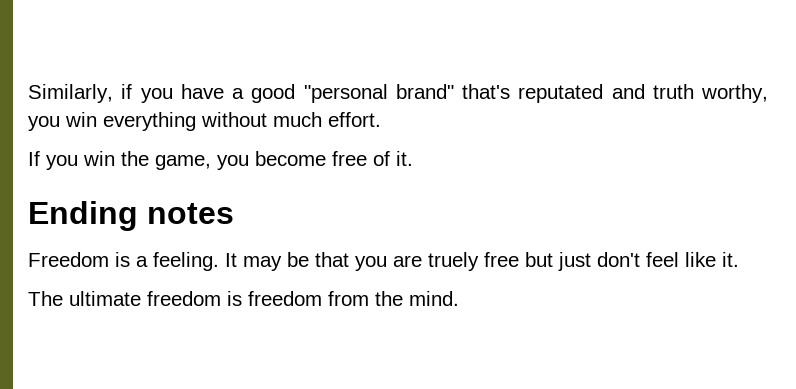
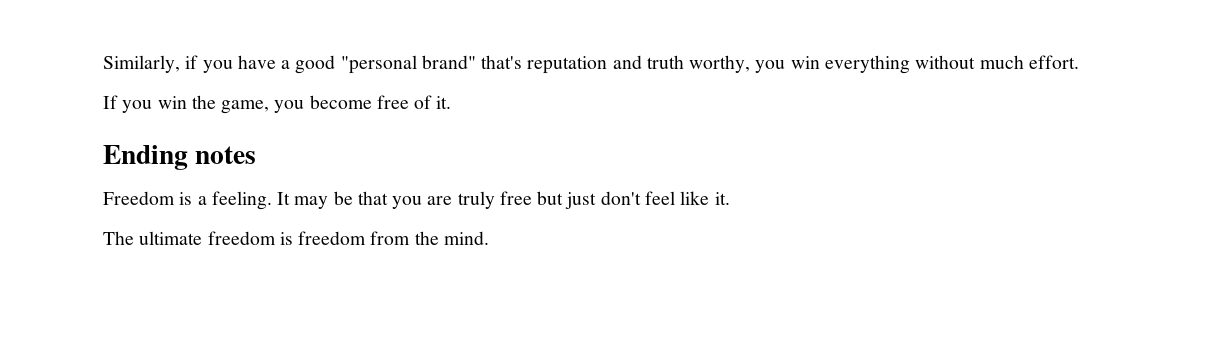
[518,84,604,103] reputated -> [527,56,608,74] reputation
[428,252,479,271] truely -> [457,191,495,209] truly

